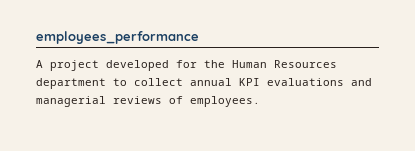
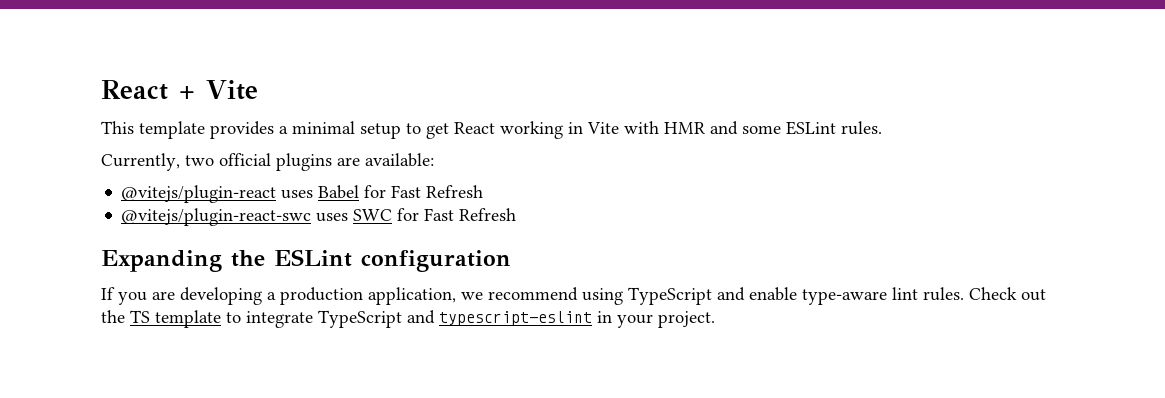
[36,31,199,44] [36,60,337,71] [36,78,372,89] [36,96,260,107] employees_performance // A project developed for the Human Resources department to collect annual KPI evaluations and managerial reviews of employees. -> [101,80,258,100] [101,121,882,139] [101,153,434,171] [121,185,484,203] [121,208,517,226] [101,249,511,272] [101,287,1046,305] [101,310,715,328] React + Vite // This template provides a minimal setup to get React working in Vite with HMR and some ESLint rules. // Currently, two official plugins are available: // @vitejs/plugin-react uses Babel for Fast Refresh // @vitejs/plugin-react-swc uses SWC for Fast Refresh // Expanding the ESLint configuration // If you are developing a production application, we recommend using TypeScript and enable type-aware lint rules. Check out the TS template to integrate TypeScript and typescript-eslint in your project.

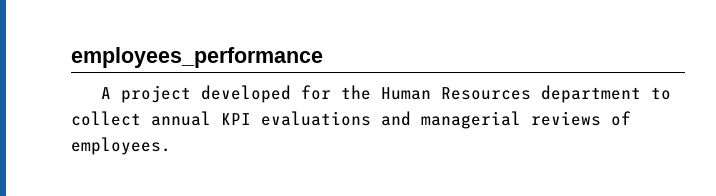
[101,80,258,100] [101,121,882,139] [101,153,434,171] [121,185,484,203] [121,208,517,226] [101,249,511,272] [101,287,1046,305] [101,310,715,328] React + Vite // This template provides a minimal setup to get React working in Vite with HMR and some ESLint rules. // Currently, two official plugins are available: // @vitejs/plugin-react uses Babel for Fast Refresh // @vitejs/plugin-react-swc uses SWC for Fast Refresh // Expanding the ESLint configuration // If you are developing a production application, we recommend using TypeScript and enable type-aware lint rules. Check out the TS template to integrate TypeScript and typescript-eslint in your project. -> [71,47,323,68] [101,85,672,103] [71,111,631,129] [71,137,171,155] employees_performance // A project developed for the Human Resources department to collect annual KPI evaluations and managerial reviews of employees.

